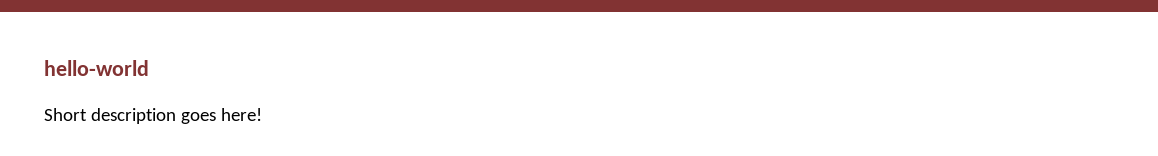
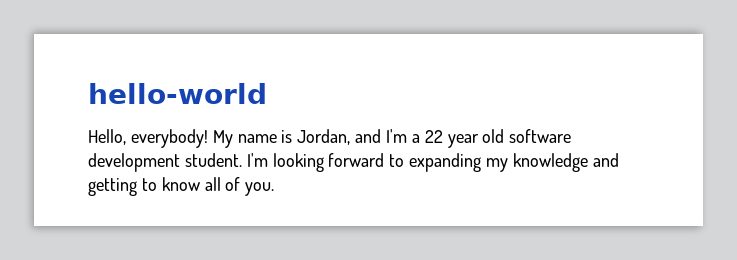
[44,108,262,124] Short description goes here! -> [88,129,572,148] [88,153,619,172] [88,177,275,196] Hello, everybody! My name is Jordan, and I'm a 22 year old software development student. I'm looking forward to expanding my knowledge and getting to know all of you.

